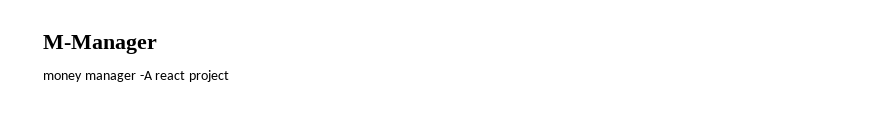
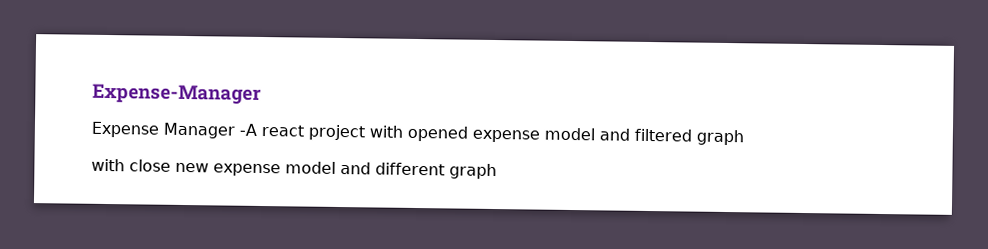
[43,35,157,54] [43,70,230,82] M-Manager // money manager -A react project -> [92,83,261,105] [91,121,744,146] [91,158,497,180] Expense-Manager // Expense Manager -A react project with opened expense model and filtered graph // with close new expense model and different graph

